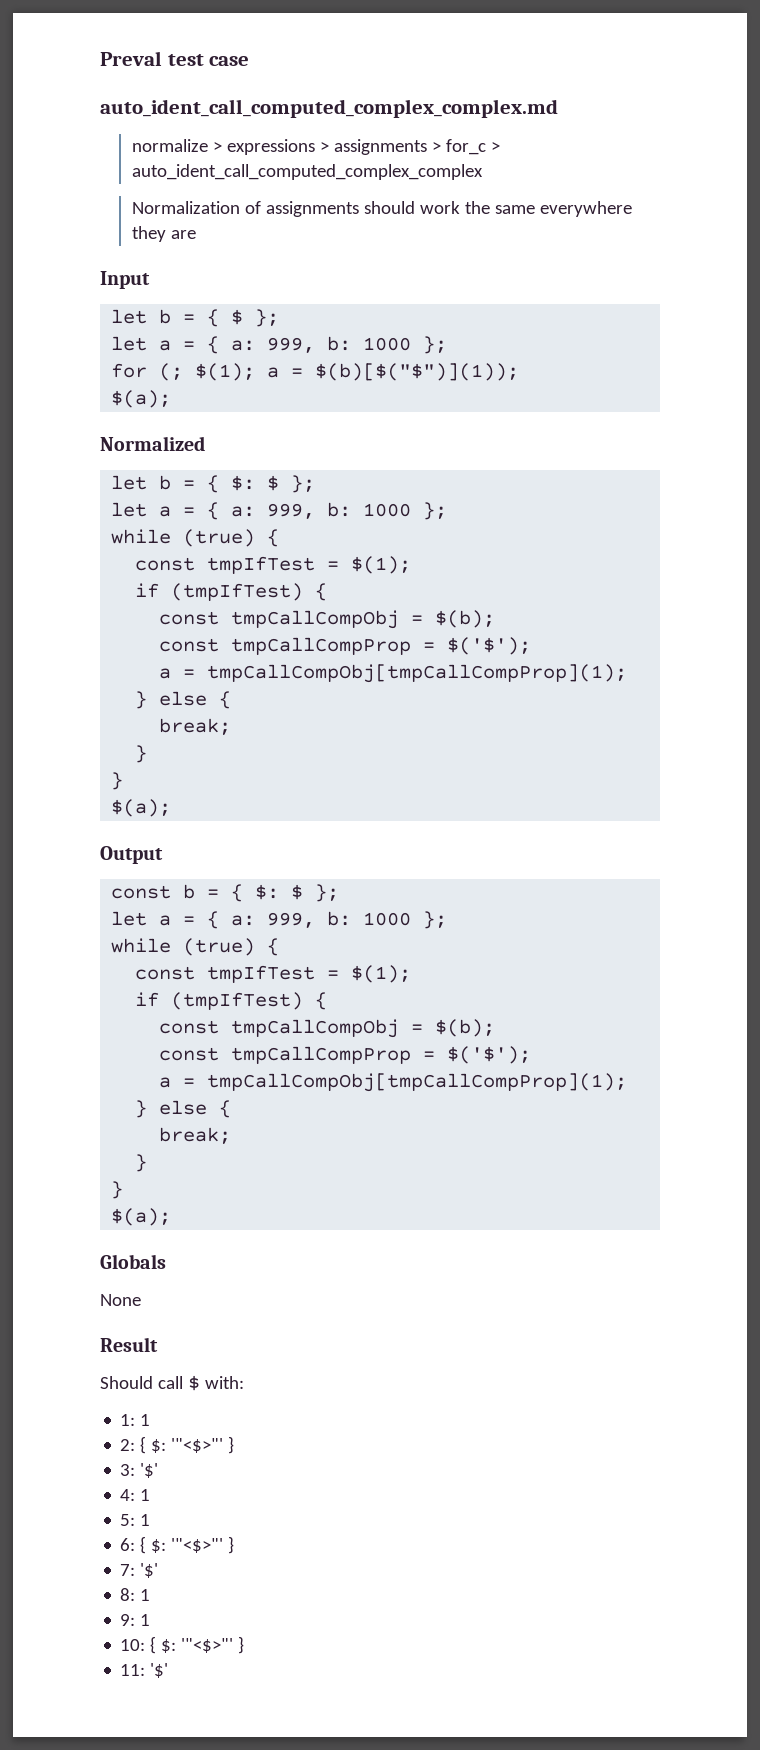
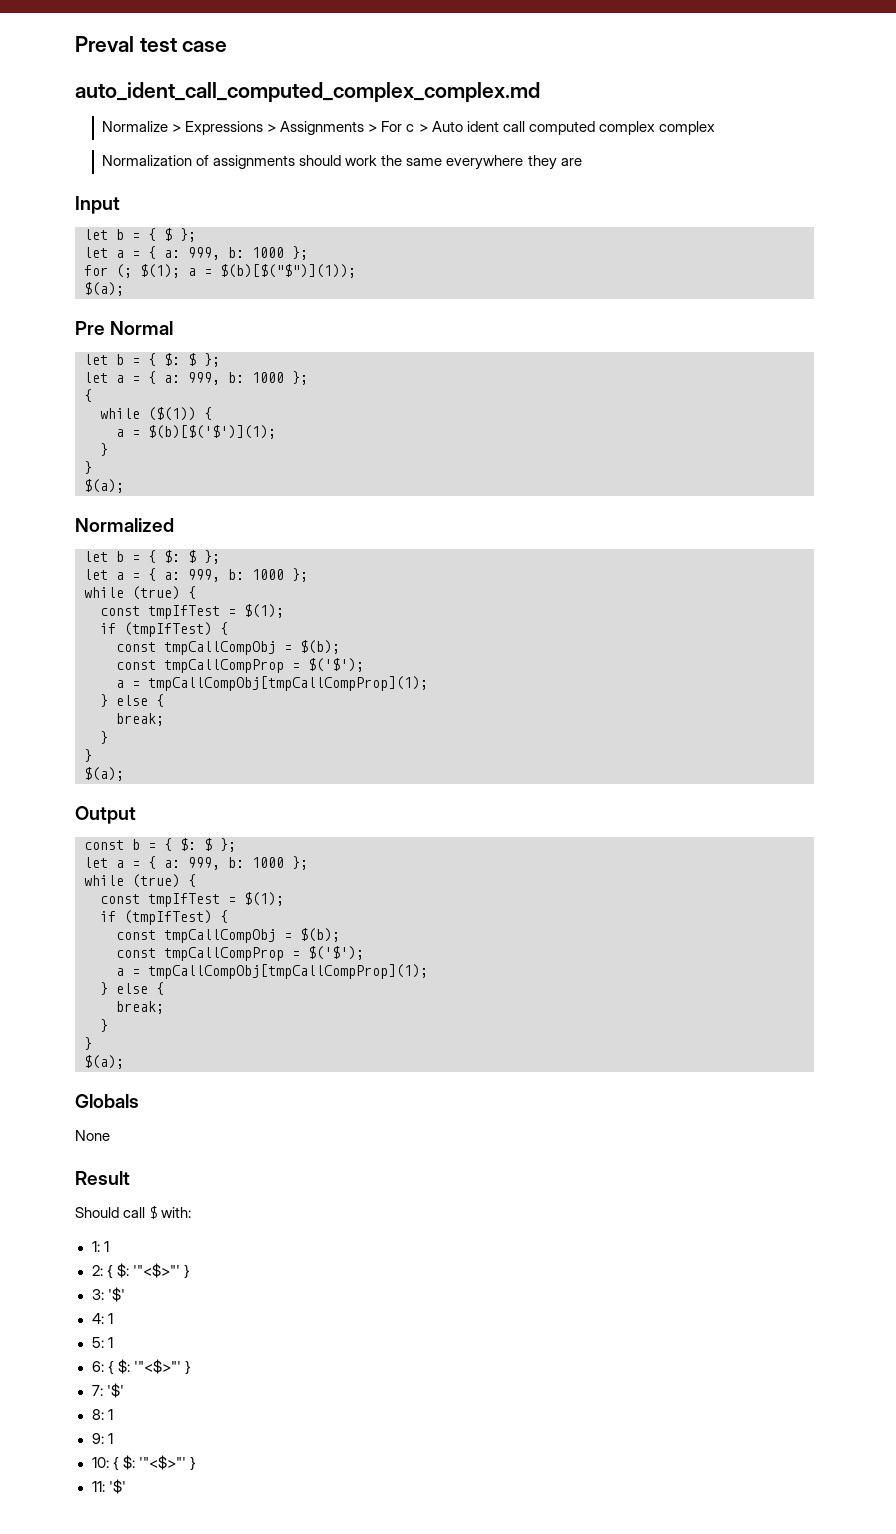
[131,139,500,155] [131,164,483,180] normalize > expressions > assignments > for_c > auto_ident_call_computed_complex_complex -> [102,121,715,135] Normalize > Expressions > Assignments > For c > Auto ident call computed complex complex
(172, 399) none -> [75,321,174,335] [84,353,220,367] [84,371,308,385] [84,389,92,402] [100,407,212,421] [116,425,276,439] [100,443,108,456] [84,461,92,474] [84,479,124,493] // Pre Normal // let b = { $: $ }; // let a = { a: 999, b: 1000 }; // { // while ($(1)) { // a = $(b)[$('$')](1); // } // } // $(a);

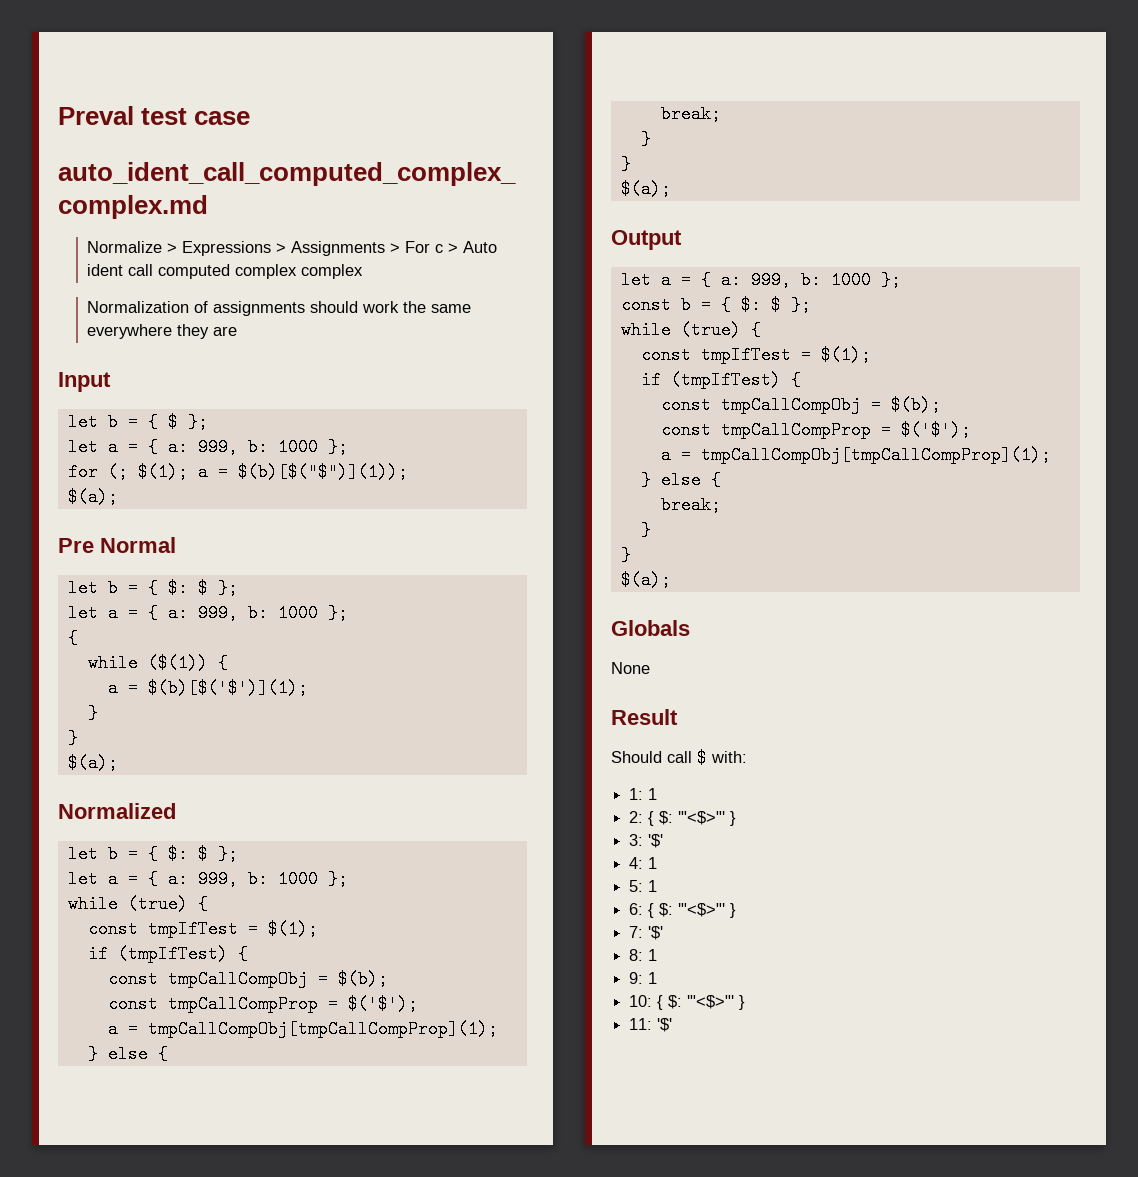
[84,838,236,852] [84,856,308,870] // const b = { $: $ }; // let a = { a: 999, b: 1000 }; -> [620,271,901,289] [620,296,811,314] // let a = { a: 999, b: 1000 }; // const b = { $: $ };

